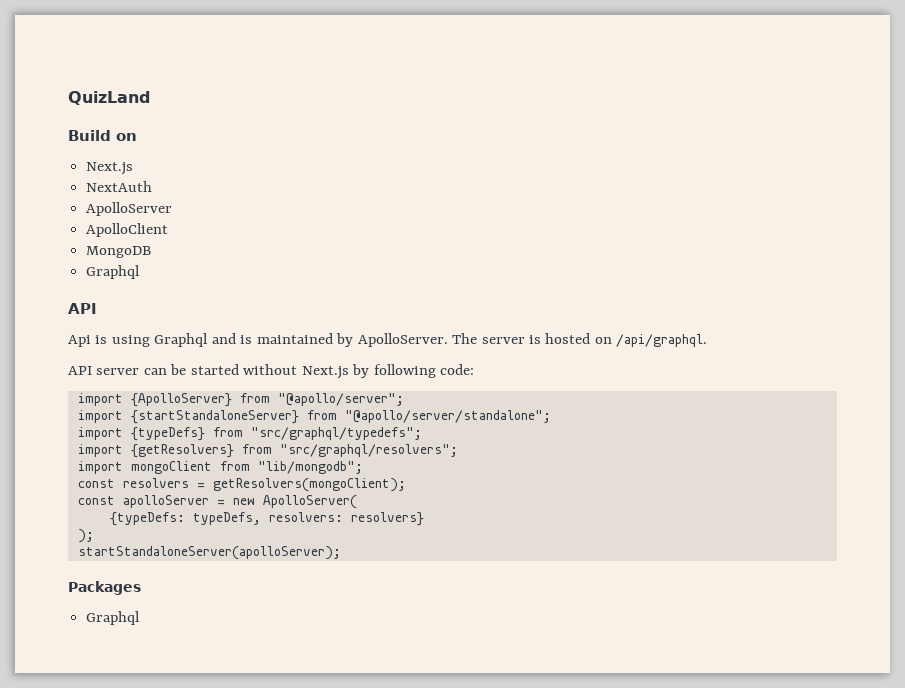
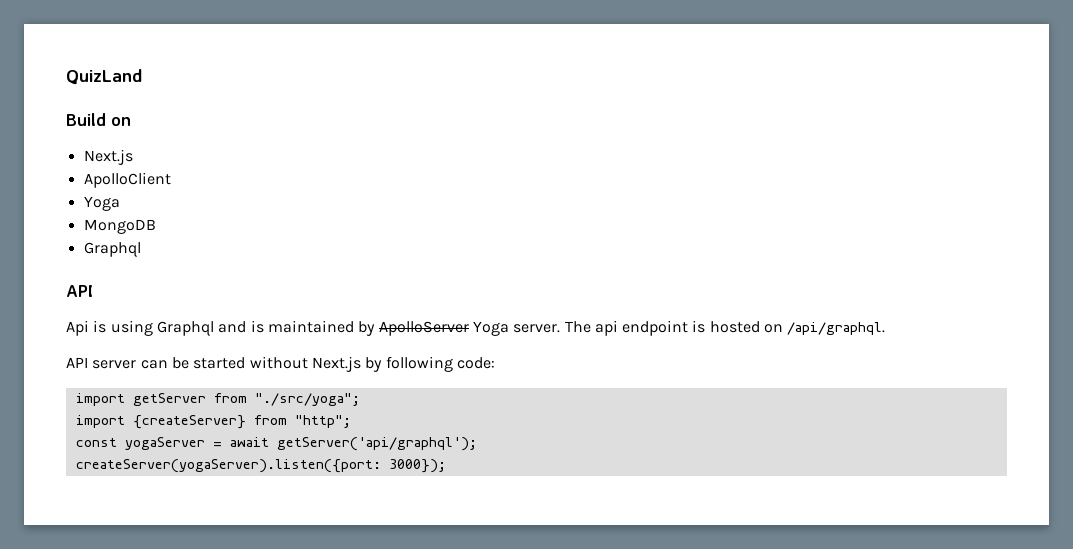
[86,181,153,192] [86,202,173,216] [86,223,169,237] NextAuth // ApolloServer // ApolloClient -> [83,172,171,188] [83,196,120,211] ApolloClient // Yoga
[357,333,525,347] ApolloServer. The server -> [378,320,689,336] ApolloServer Yoga server. The api endpoint
[130,393,404,407] [77,410,551,424] [77,427,422,441] [77,444,458,458] [77,461,363,474] [77,478,406,492] [77,495,357,509] [109,512,424,526] [77,529,94,543] [77,546,341,560] [68,581,141,595] [86,611,141,625] {ApolloServer} from "@apollo/server"; // import {startStandaloneServer} from "@apollo/server/standalone"; // import {typeDefs} from "src/graphql/typedefs"; // import {getResolvers} from "src/graphql/resolvers"; // import mongoClient from "lib/mongodb"; // const resolvers = getResolvers(mongoClient); // const apolloServer = new ApolloServer( // {typeDefs: typeDefs, resolvers: resolvers} // ); // startStandaloneServer(apolloServer); // Packages // Graphql -> [132,393,360,406] [75,415,351,429] [75,437,477,451] [75,459,446,473] getServer from "./src/yoga"; // import {createServer} from "http"; // const yogaServer = await getServer('api/graphql'); // createServer(yogaServer).listen({port: 3000});

